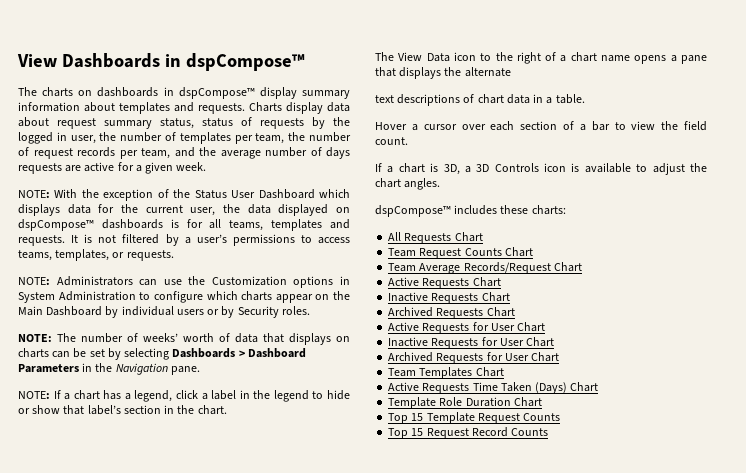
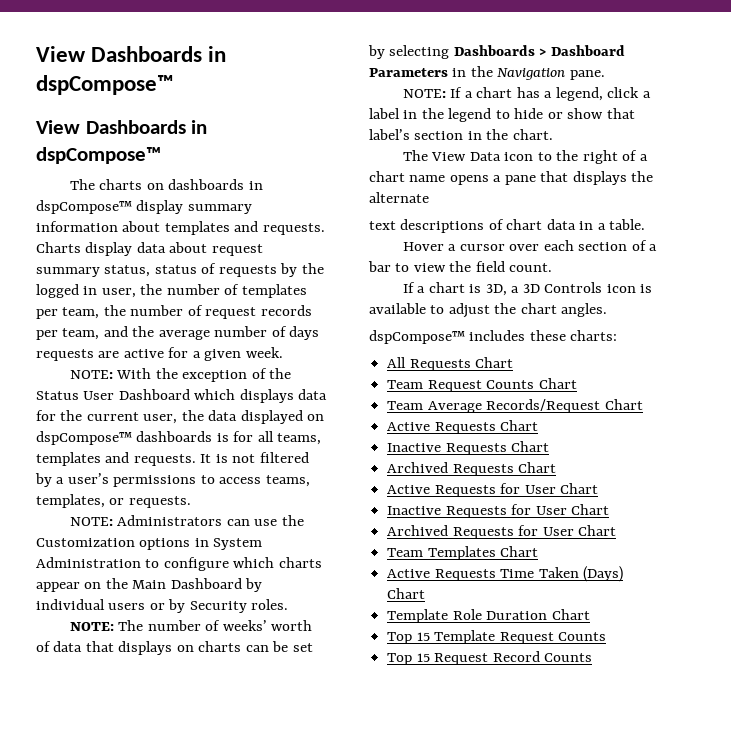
[17,53,305,71] View Dashboards in dspCompose™ -> [36,46,227,62] [36,75,174,95] [36,120,208,134] [36,147,161,164] View Dashboards in dspCompose™ // View Dashboards in dspCompose™

